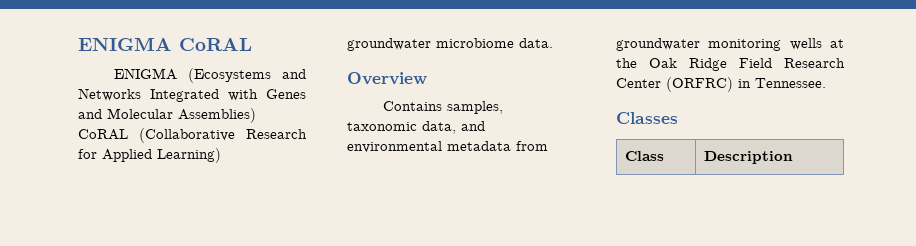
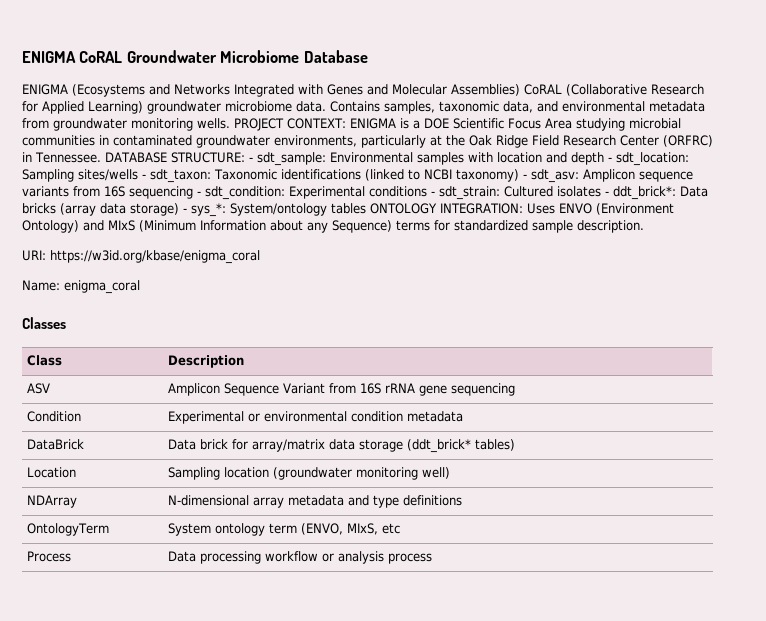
(252, 44) none -> [126,50,368,63] Groundwater Microbiome Database
[347,72,427,85] // Overview // -> (326, 106) none
[789,38,822,50] wells -> [197,118,681,131] [22,135,426,148] wells. PROJECT CONTEXT: ENIGMA is a DOE Scientific Focus Area studying microbial communities in contaminated groundwater environments, particularly
[616,112,678,124] [624,151,664,161] [703,151,793,164] // Classes // Class | Description -> [104,152,689,166] [22,169,693,183] [22,186,708,200] [22,203,674,217] [22,220,644,233] [22,250,260,264] [22,280,140,294] [22,317,66,329] [27,355,63,366] [168,355,245,368] [27,383,51,394] [168,383,516,396] [27,411,82,422] [168,411,464,424] [27,439,85,450] [168,439,516,453] [27,467,77,478] [168,467,451,480] [27,495,78,508] [168,495,463,508] [27,523,110,536] [168,523,401,536] [27,551,72,562] [168,551,433,564] DATABASE STRUCTURE: - sdt_sample: Environmental samples with location and depth - sdt_location: Sampling sites/wells - sdt_taxon: Taxonomic identifications (linked to NCBI taxonomy) - sdt_asv: Amplicon sequence variants from 16S sequencing - sdt_condition: Experimental conditions - sdt_strain: Cultured isolates - ddt_brick*: Data bricks (array data storage) - sys_*: System/ontology tables ONTOLOGY INTEGRATION: Uses ENVO (Environment Ontology) and MIxS (Minimum Information about any Sequence) terms for standardized sample description. // URI: https://w3id.org/kbase/enigma_coral // Name: enigma_coral // Classes // Class | Description // ASV | Amplicon Sequence Variant from 16S rRNA gene sequencing // Condition | Experimental or environmental condition metadata // DataBrick | Data brick for array/matrix data storage (ddt_brick* tables) // Location | Sampling location (groundwater monitoring well) // NDArray | N-dimensional array metadata and type definitions // OntologyTerm | System ontology term (ENVO, MIxS, etc // Process | Data processing workflow or analysis process

